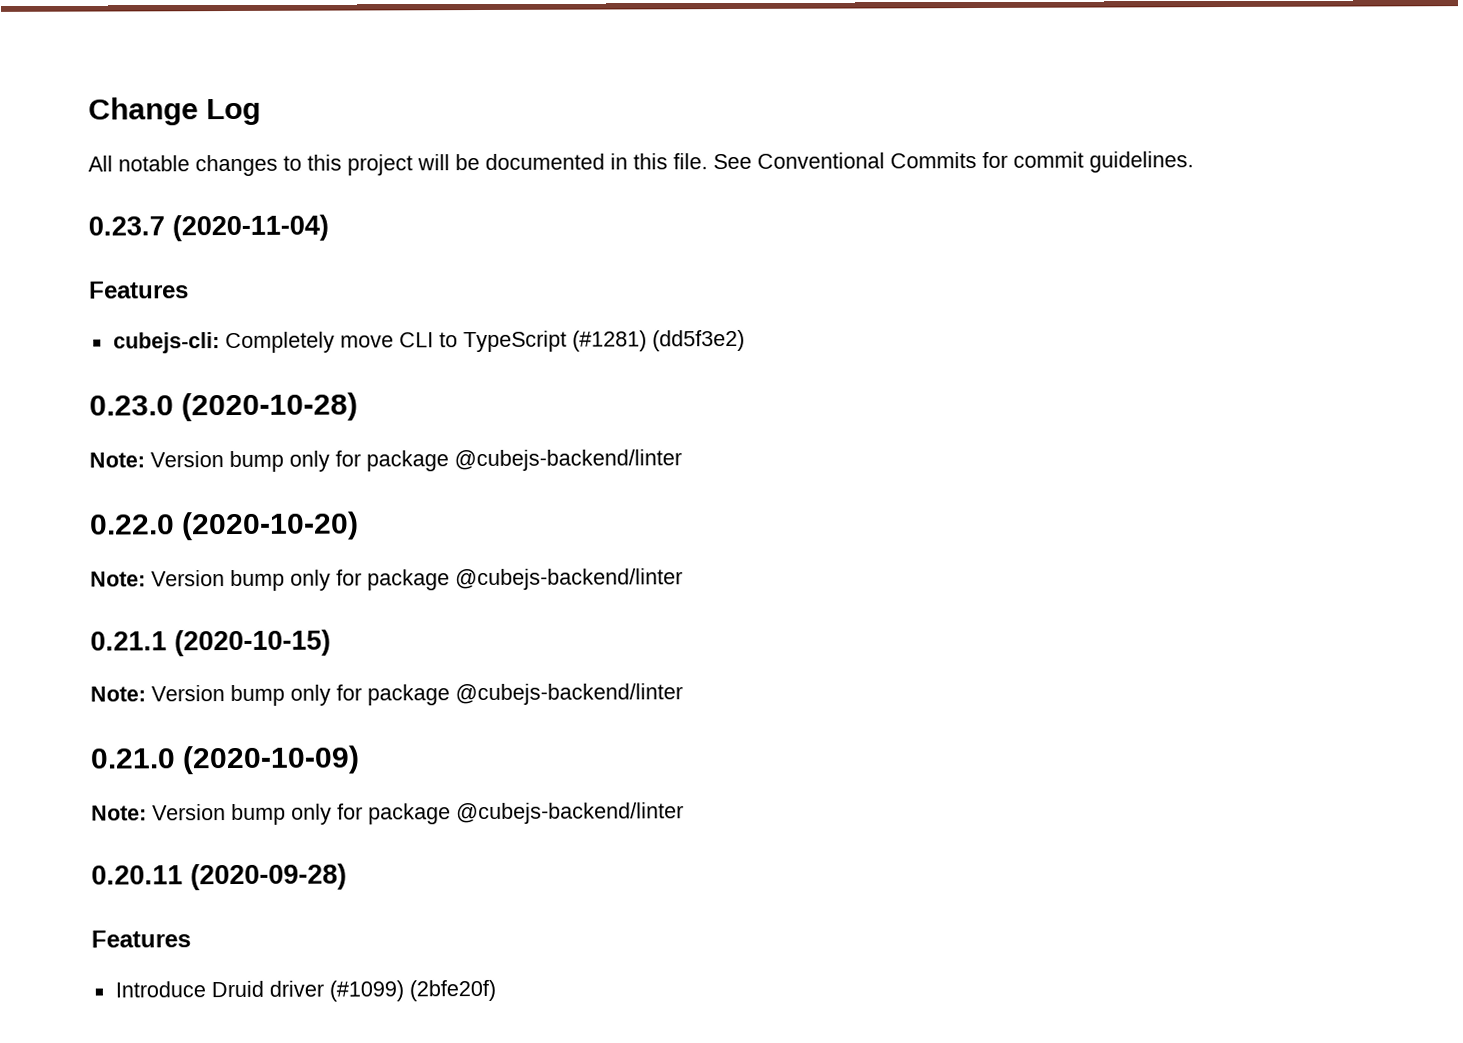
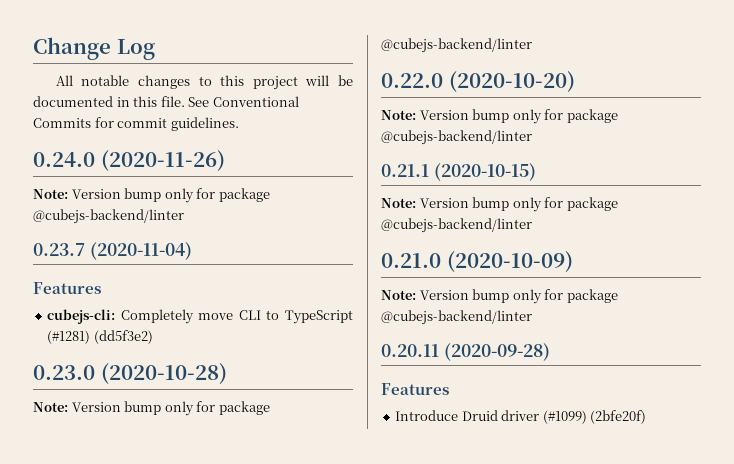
(1194, 162) none -> [33,150,225,172] [33,188,270,203] [33,209,184,224] // 0.24.0 (2020-11-26) // Note: Version bump only for package @cubejs-backend/linter

